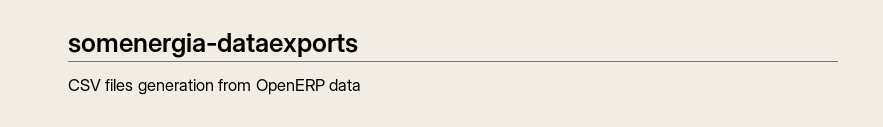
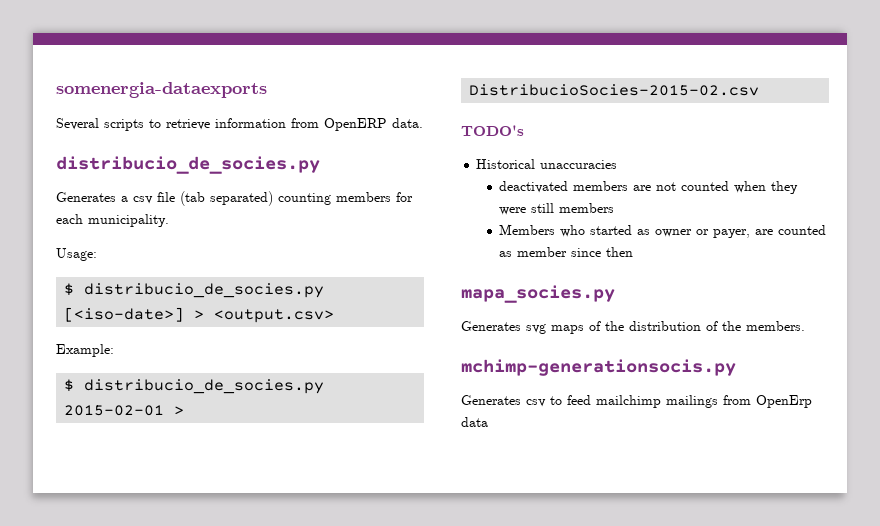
[68,79,325,95] CSV files generation from OpenERP -> [56,118,423,131] [56,156,320,174] [56,191,413,206] [56,214,169,227] [56,248,97,261] [64,283,325,298] [64,307,335,323] [56,344,114,357] [64,379,325,394] [64,405,185,416] [469,84,760,96] [461,125,524,136] [476,159,618,169] [499,181,799,194] [499,203,615,215] [499,224,827,238] [499,247,634,257] [461,285,615,303] [461,321,805,334] [461,359,736,376] [461,395,812,408] Several scripts to retrieve information from OpenERP data. // distribucio_de_socies.py // Generates a csv file (tab separated) counting members for each municipality. // Usage: // $ distribucio_de_socies.py [<iso-date>] > <output.csv> // Example: // $ distribucio_de_socies.py 2015-02-01 > DistribucioSocies-2015-02.csv // TODO's // Historical unaccuracies // deactivated members are not counted when they were still members // Members who started as owner or payer, are counted as member since then // mapa_socies.py // Generates svg maps of the distribution of the members. // mchimp-generationsocis.py // Generates csv to feed mailchimp mailings from OpenErp

